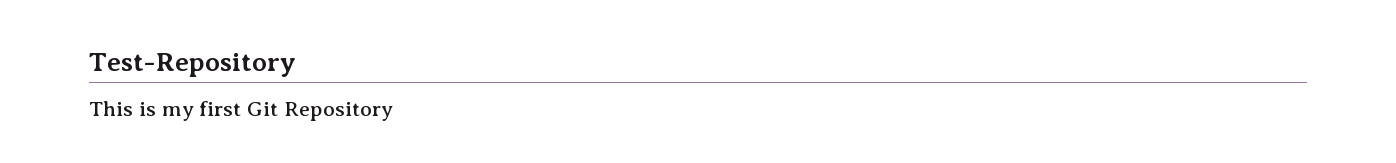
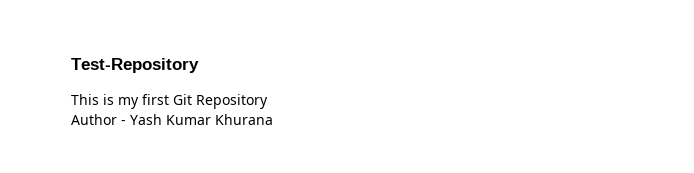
(394, 111) none -> [71,114,273,125] // Author - Yash Kumar Khurana

